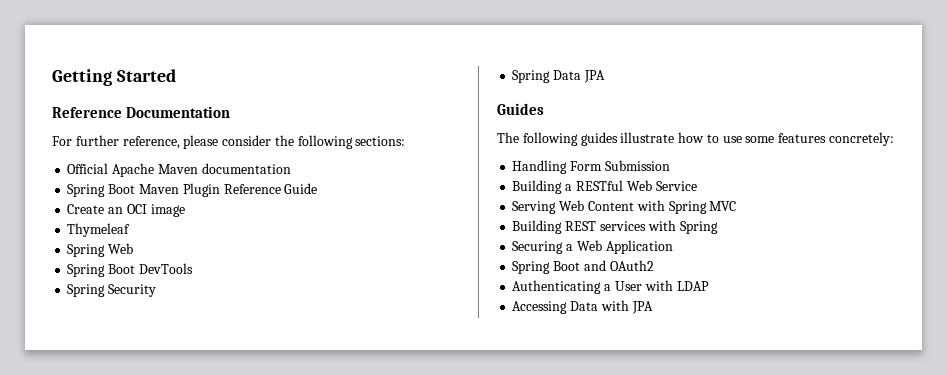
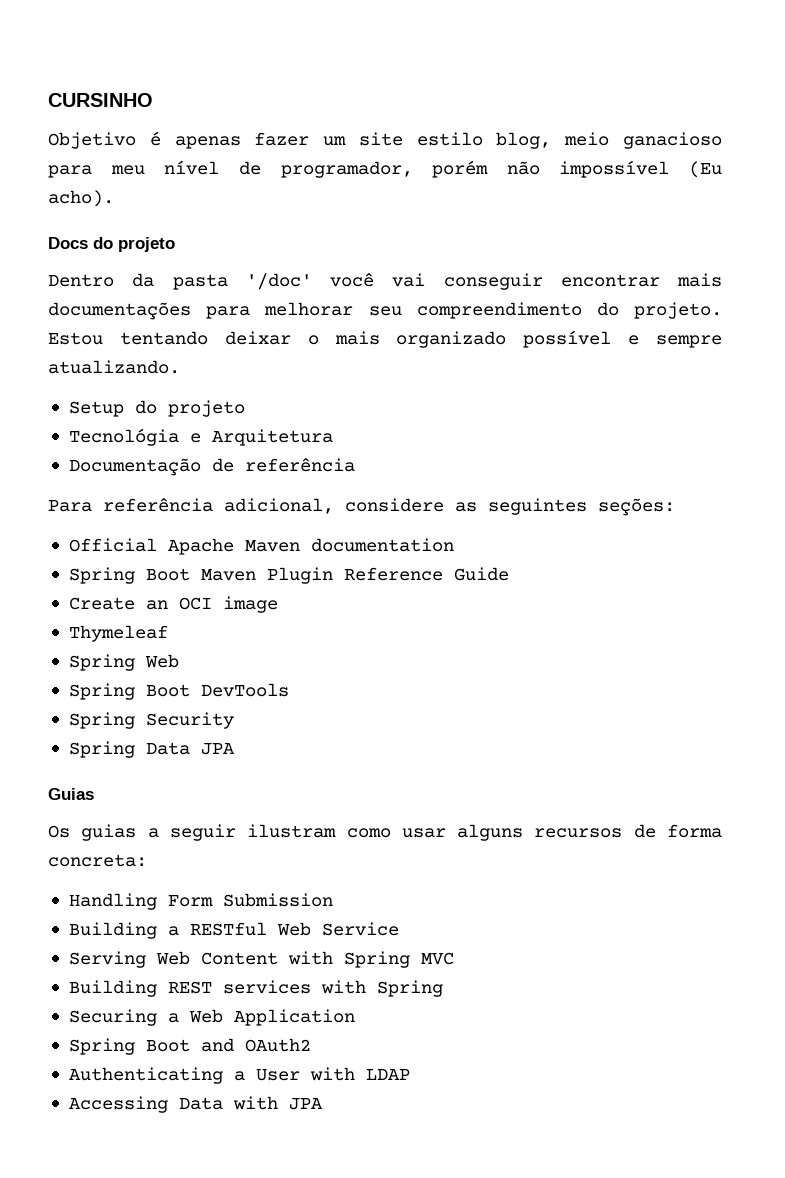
[52,69,176,86] [52,106,231,118] [52,135,406,149] Getting Started // Reference Documentation // For further reference, please consider the following sections: -> [48,93,153,107] [48,131,722,149] [48,160,722,178] [48,190,114,207] [48,237,175,252] [48,273,722,290] [48,302,722,320] [48,330,722,348] [48,360,180,374] [68,400,245,417] [68,428,333,446] [68,458,355,476] [48,498,675,516] CURSINHO // Objetivo é apenas fazer um site estilo blog, meio ganacioso para meu nível de programador, porém não impossível (Eu acho). // Docs do projeto // Dentro da pasta '/doc' você vai conseguir encontrar mais documentações para melhorar seu compreendimento do projeto. Estou tentando deixar o mais organizado possível e sempre atualizando. // Setup do projeto // Tecnológia e Arquitetura // Documentação de referência // Para referência adicional, considere as seguintes seções:
[497,103,544,115] [497,132,895,146] Guides // The following guides illustrate how to use some features concretely: -> [48,788,94,800] [48,824,722,841] [48,854,147,867] Guias // Os guias a seguir ilustram como usar alguns recursos de forma concreta:

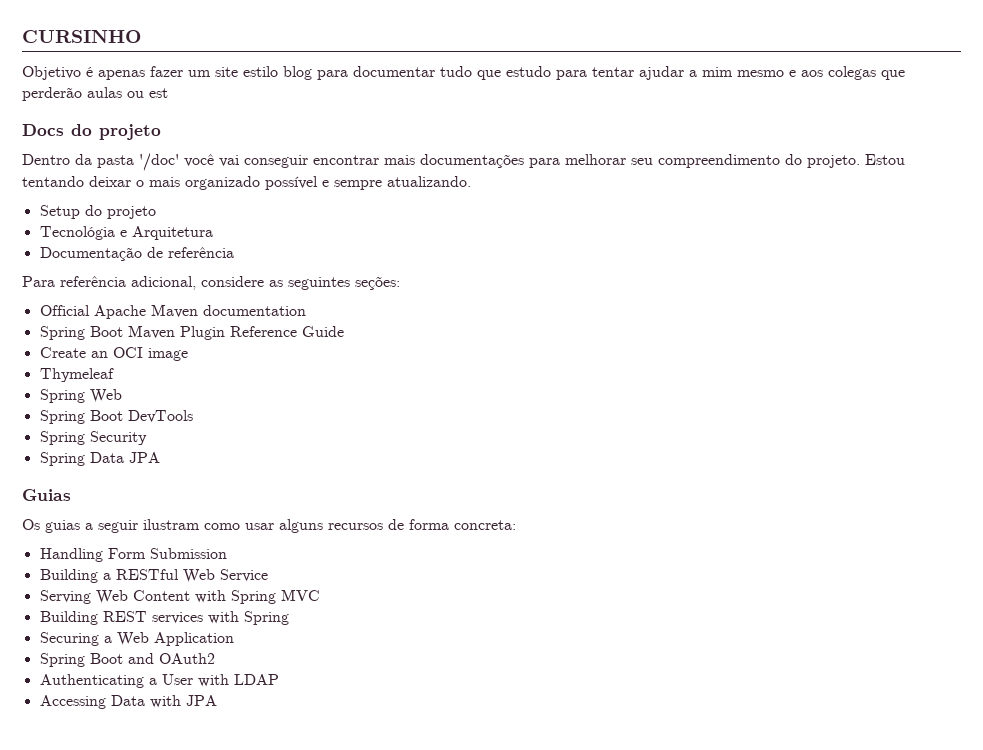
[496,132,722,149] [48,160,722,178] [48,190,114,207] blog, meio ganacioso para meu nível de programador, porém não impossível (Eu acho). -> [283,66,905,80] [22,87,168,101] blog para documentar tudo que estudo para tentar ajudar a mim mesmo e aos colegas que perderão aulas ou est

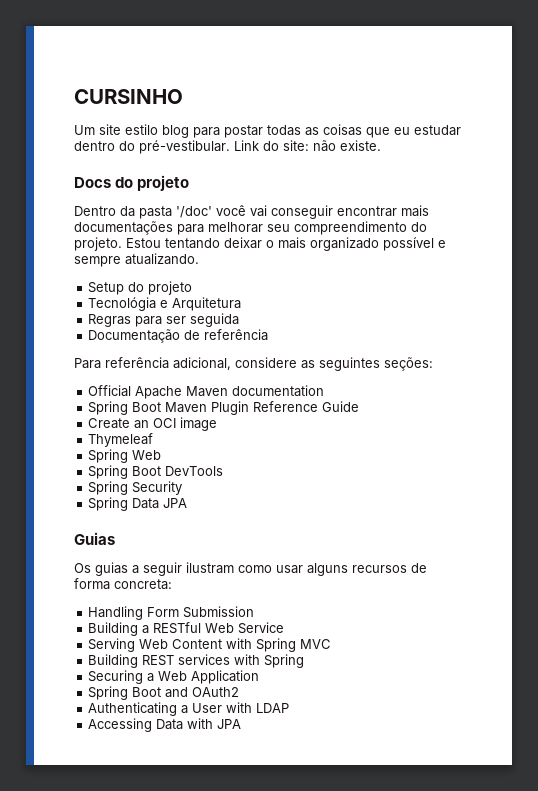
[22,66,905,80] [22,87,168,101] Objetivo é apenas fazer um site estilo blog para documentar tudo que estudo para tentar ajudar a mim mesmo e aos colegas que perderão aulas ou est -> [74,124,461,138] [74,140,381,154] Um site estilo blog para postar todas as coisas que eu estudar dentro do pré-vestibular. Link do site: não existe.
(213, 233) none -> [88,313,240,327] // Regras para ser seguida

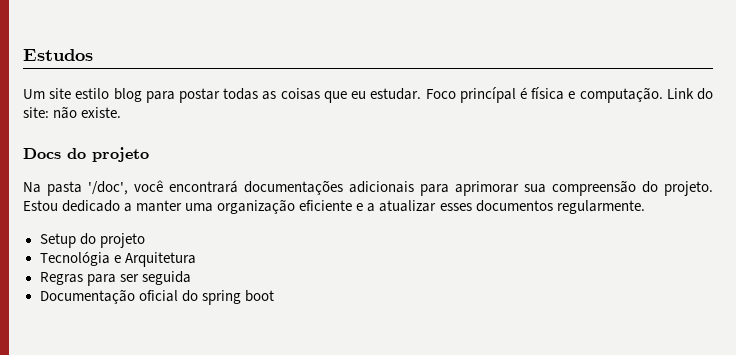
[74,89,183,104] CURSINHO -> [23,49,93,61] Estudos
[414,125,461,136] [74,140,230,154] estudar dentro do pré-vestibular. -> [370,87,663,103] estudar. Foco princípal é física e computação.
[74,205,429,219] [74,221,427,235] [74,237,446,251] [74,253,199,267] Dentro da pasta '/doc' você vai conseguir encontrar mais documentações para melhorar seu compreendimento do projeto. Estou tentando deixar o mais organizado possível e sempre atualizando. -> [23,180,713,196] [23,199,645,214] Na pasta '/doc', você encontrará documentações adicionais para aprimorar sua compreensão do projeto. Estou dedicado a manter uma organização eficiente e a atualizar esses documentos regularmente.
[184,329,269,341] [74,357,433,371] [88,385,325,399] [88,401,360,415] [88,417,218,431] [88,433,154,447] [88,449,162,463] [88,465,224,479] [88,481,183,495] [88,497,188,511] [74,532,115,545] [74,562,427,576] [74,578,172,590] [88,606,255,620] [88,622,285,636] [88,638,332,652] [88,654,305,668] [88,670,260,684] [88,686,240,700] [88,702,290,716] [88,718,242,732] de referência // Para referência adicional, considere as seguintes seções: // Official Apache Maven documentation // Spring Boot Maven Plugin Reference Guide // Create an OCI image // Thymeleaf // Spring Web // Spring Boot DevTools // Spring Security // Spring Data JPA // Guias // Os guias a seguir ilustram como usar alguns recursos de forma concreta: // Handling Form Submission // Building a RESTful Web Service // Serving Web Content with Spring MVC // Building REST services with Spring // Securing a Web Application // Spring Boot and OAuth2 // Authenticating a User with LDAP // Accessing Data with JPA -> [138,290,274,305] oficial do spring boot

